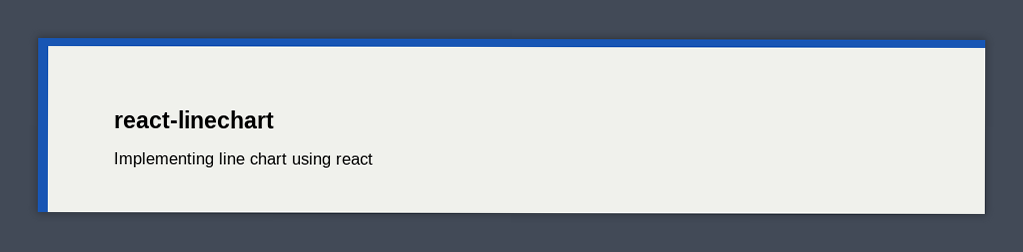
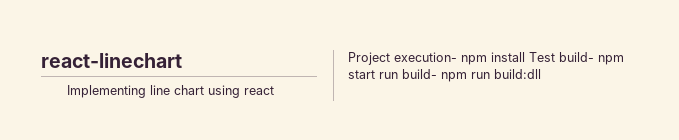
(373, 159) none -> [348,52,624,65] [348,69,541,82] Project execution- npm install Test build- npm start run build- npm run build:dll

